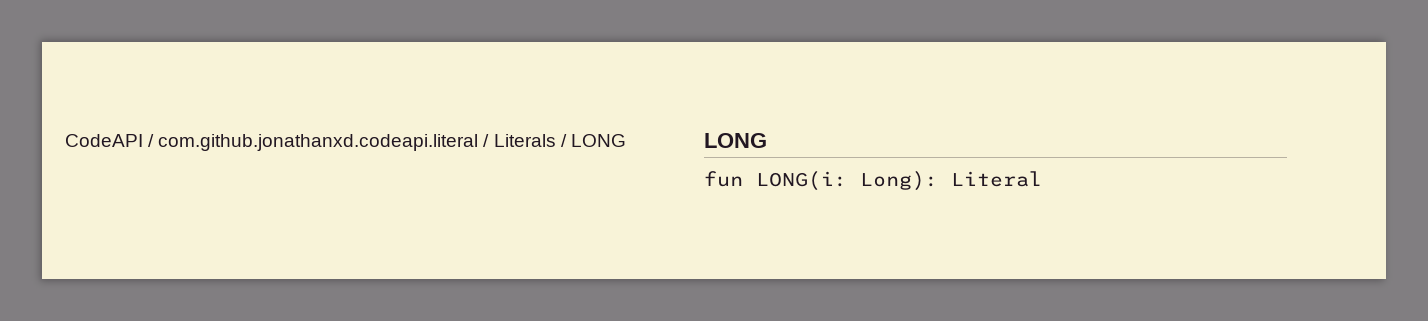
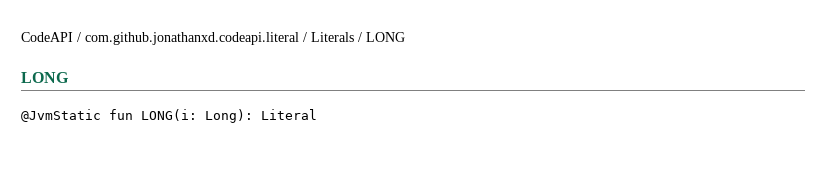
(767, 140) none -> [21,109,101,122] @JvmStatic

